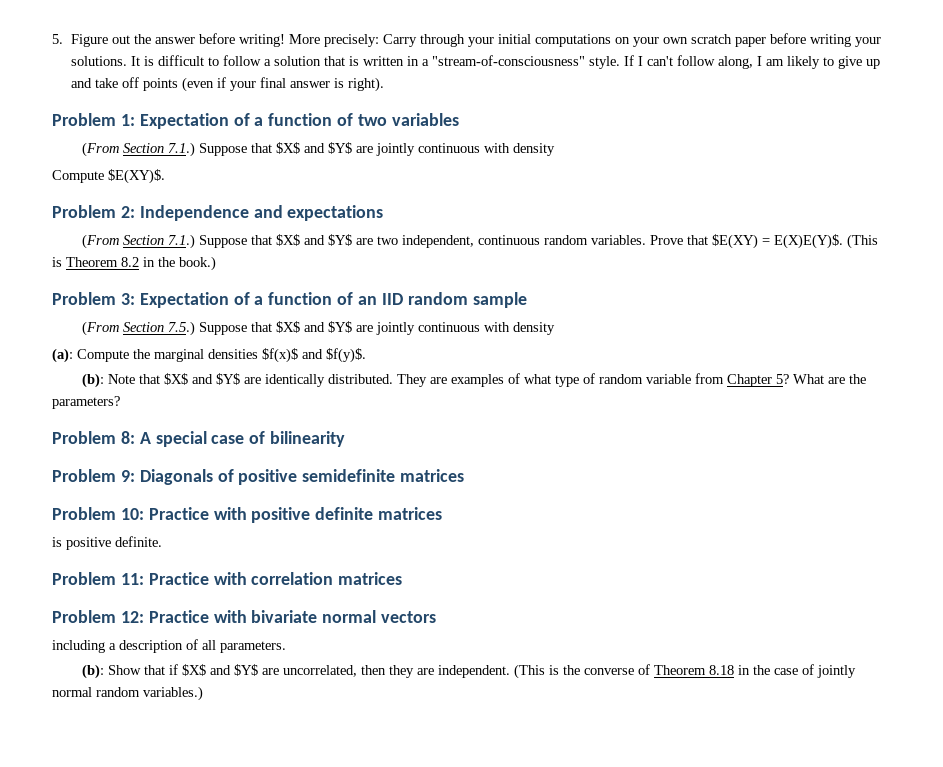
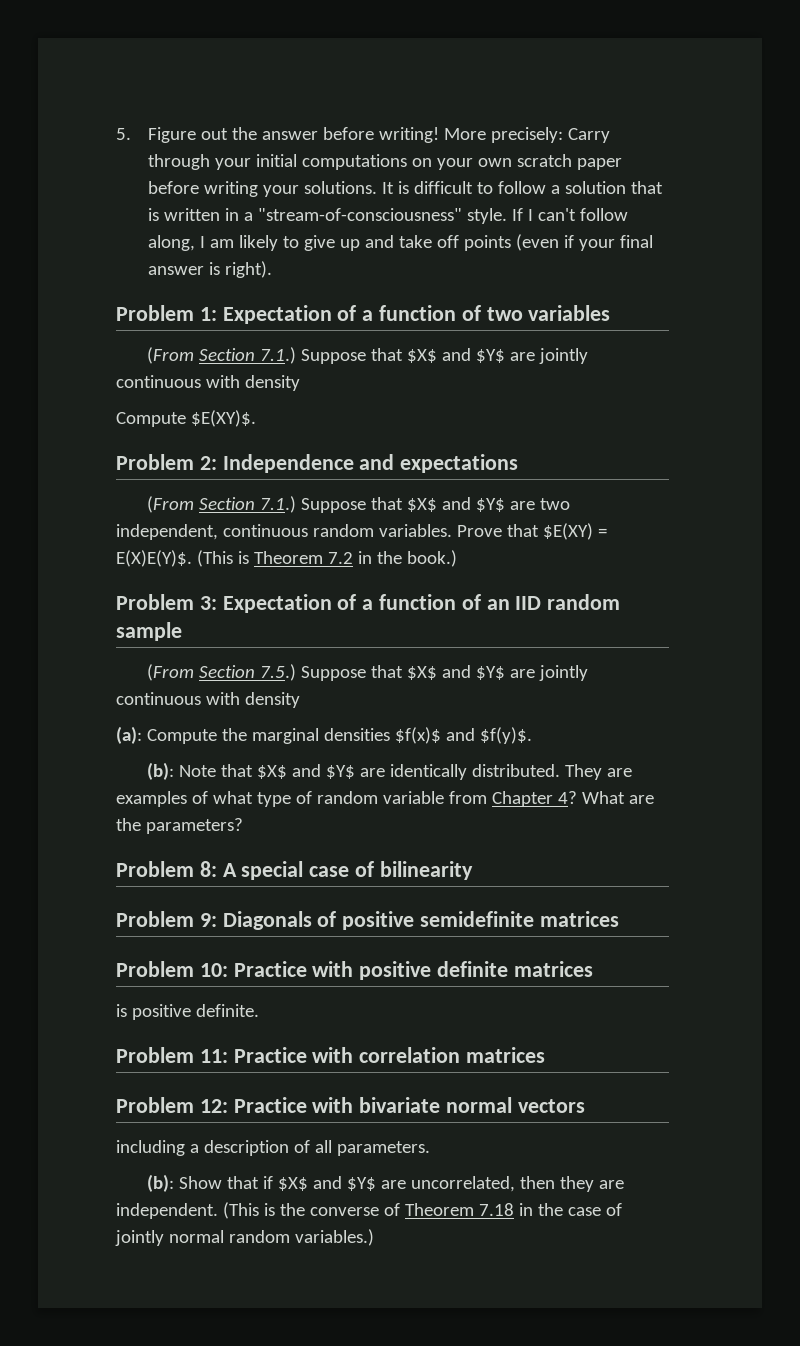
[121,257,139,267] 8.2 -> [327,552,353,564] 7.2
[776,374,790,384] 5? -> [557,791,577,804] 4?
[709,665,735,675] 8.18 -> [478,1203,514,1216] 7.18

